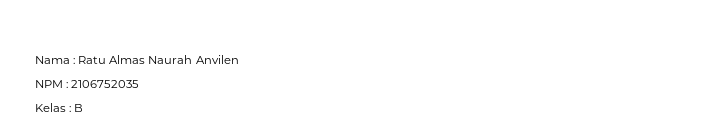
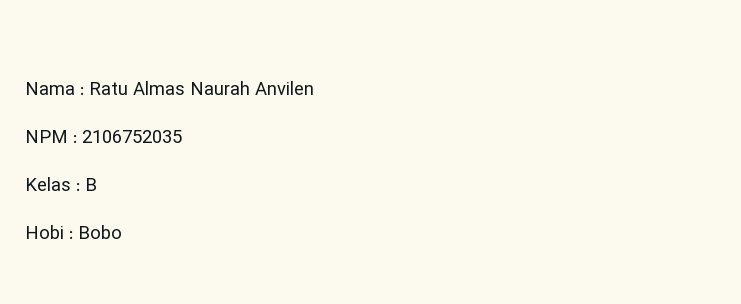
(84, 108) none -> [25,225,122,239] // Hobi : Bobo

